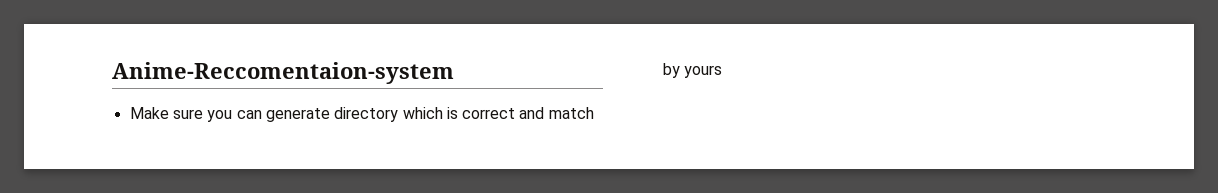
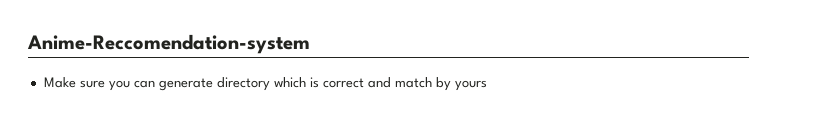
[112,62,454,84] Anime-Reccomentaion-system -> [27,34,310,54] Anime-Reccomendation-system

